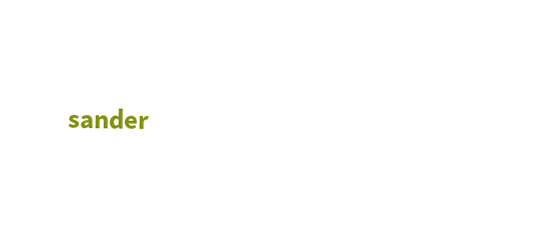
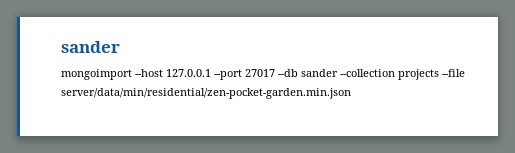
[67,107,150,131] sander -> [61,41,120,53] [61,69,465,80] [61,88,351,99] sander // mongoimport --host 127.0.0.1 --port 27017 --db sander --collection projects --file server/data/min/residential/zen-pocket-garden.min.json

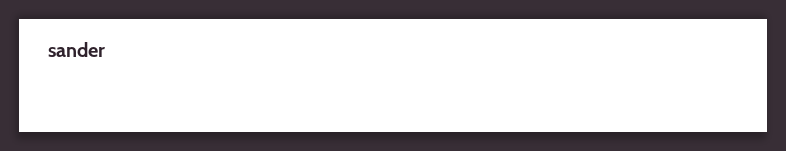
[61,41,120,53] [61,69,465,80] [61,88,351,99] sander // mongoimport --host 127.0.0.1 --port 27017 --db sander --collection projects --file server/data/min/residential/zen-pocket-garden.min.json -> [48,42,105,57] sander

